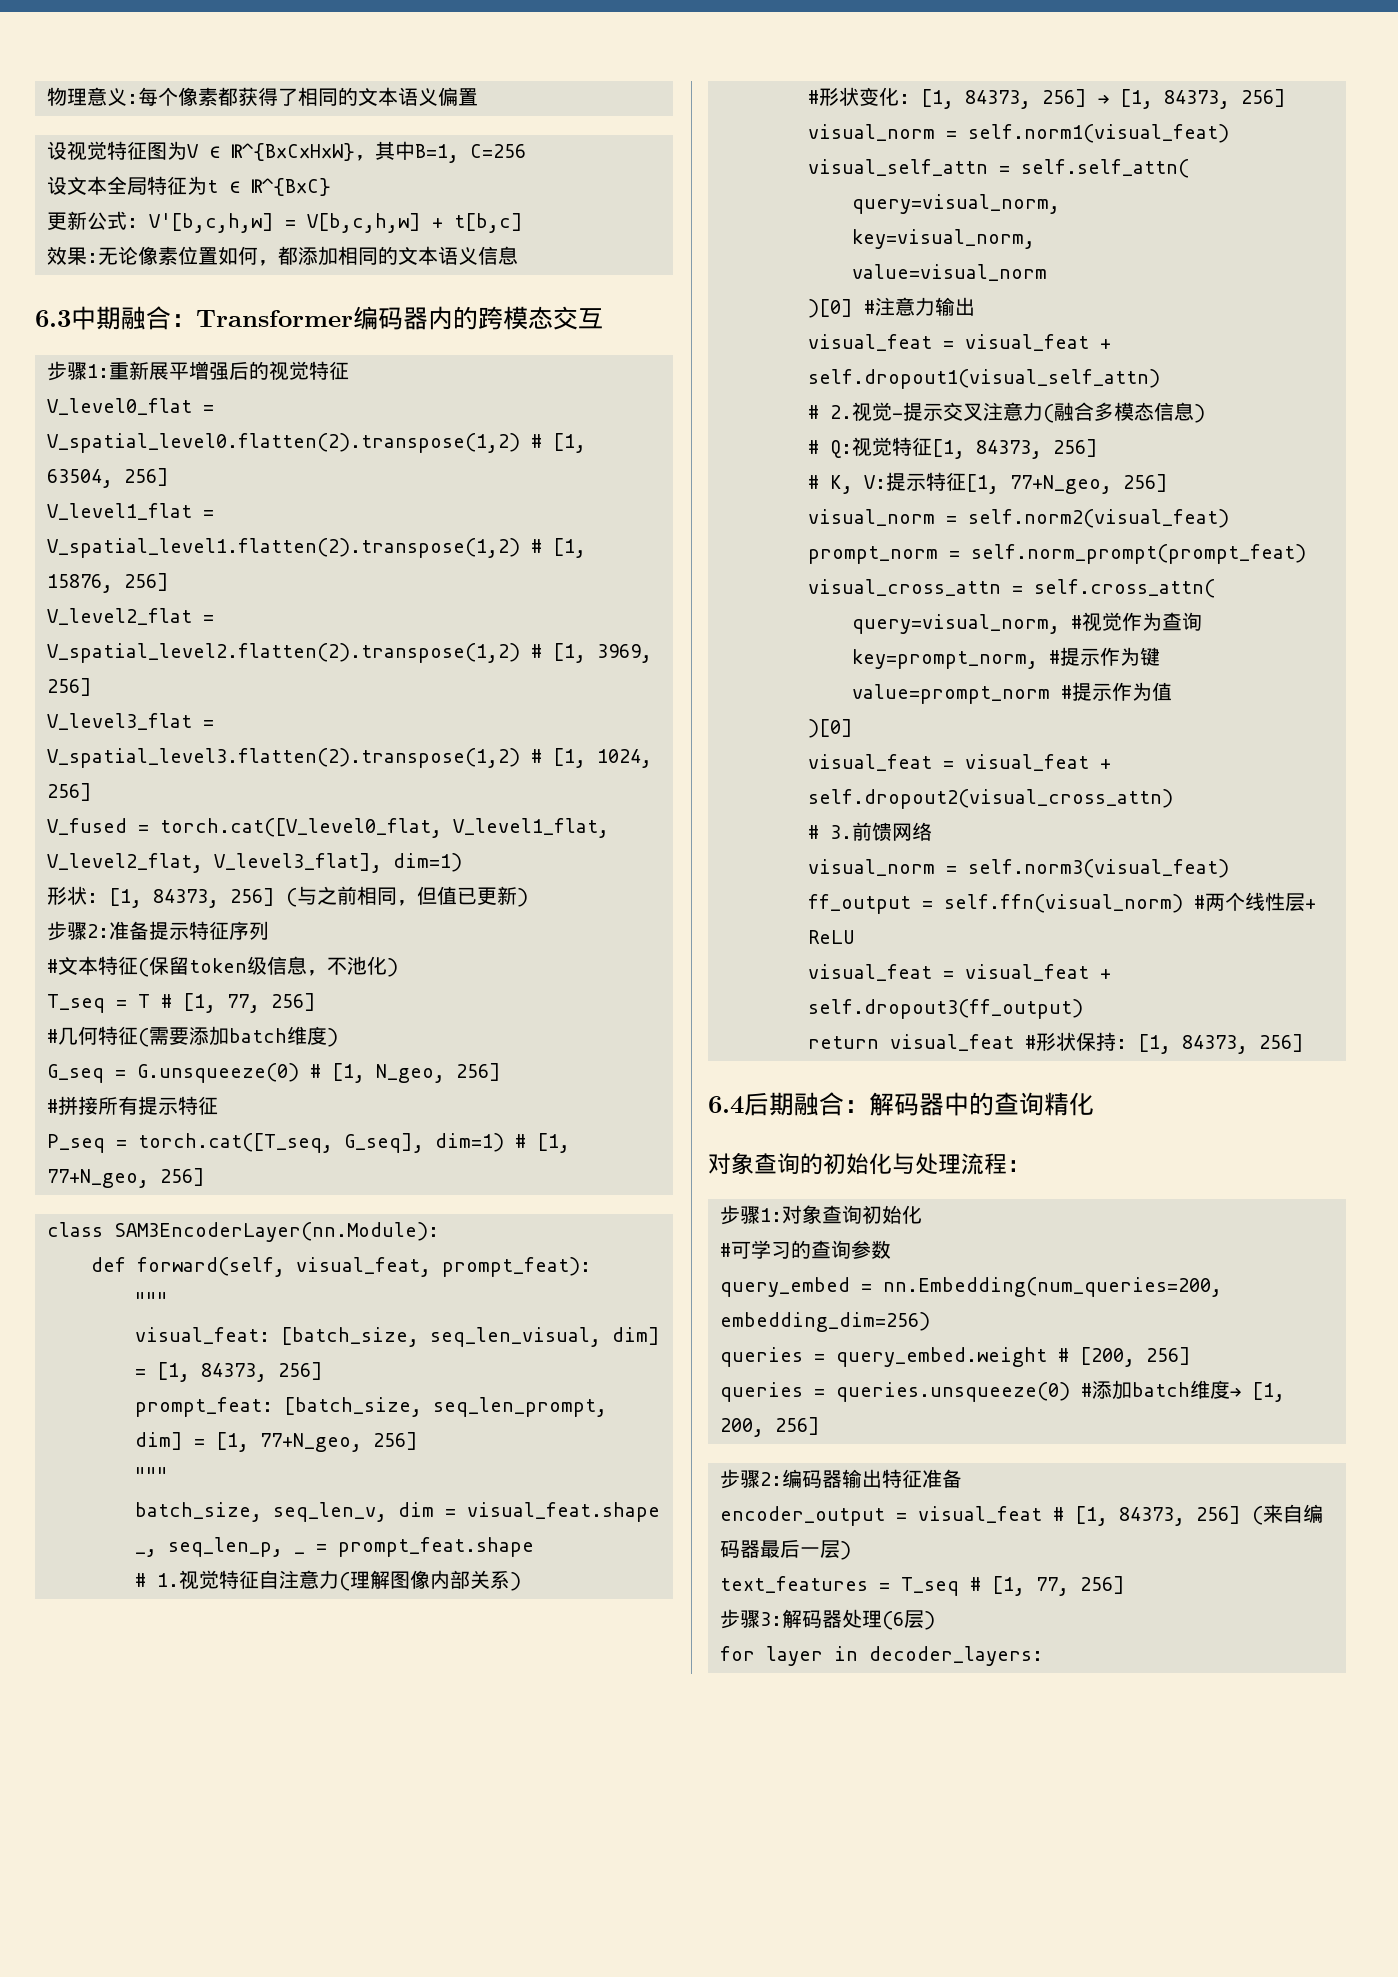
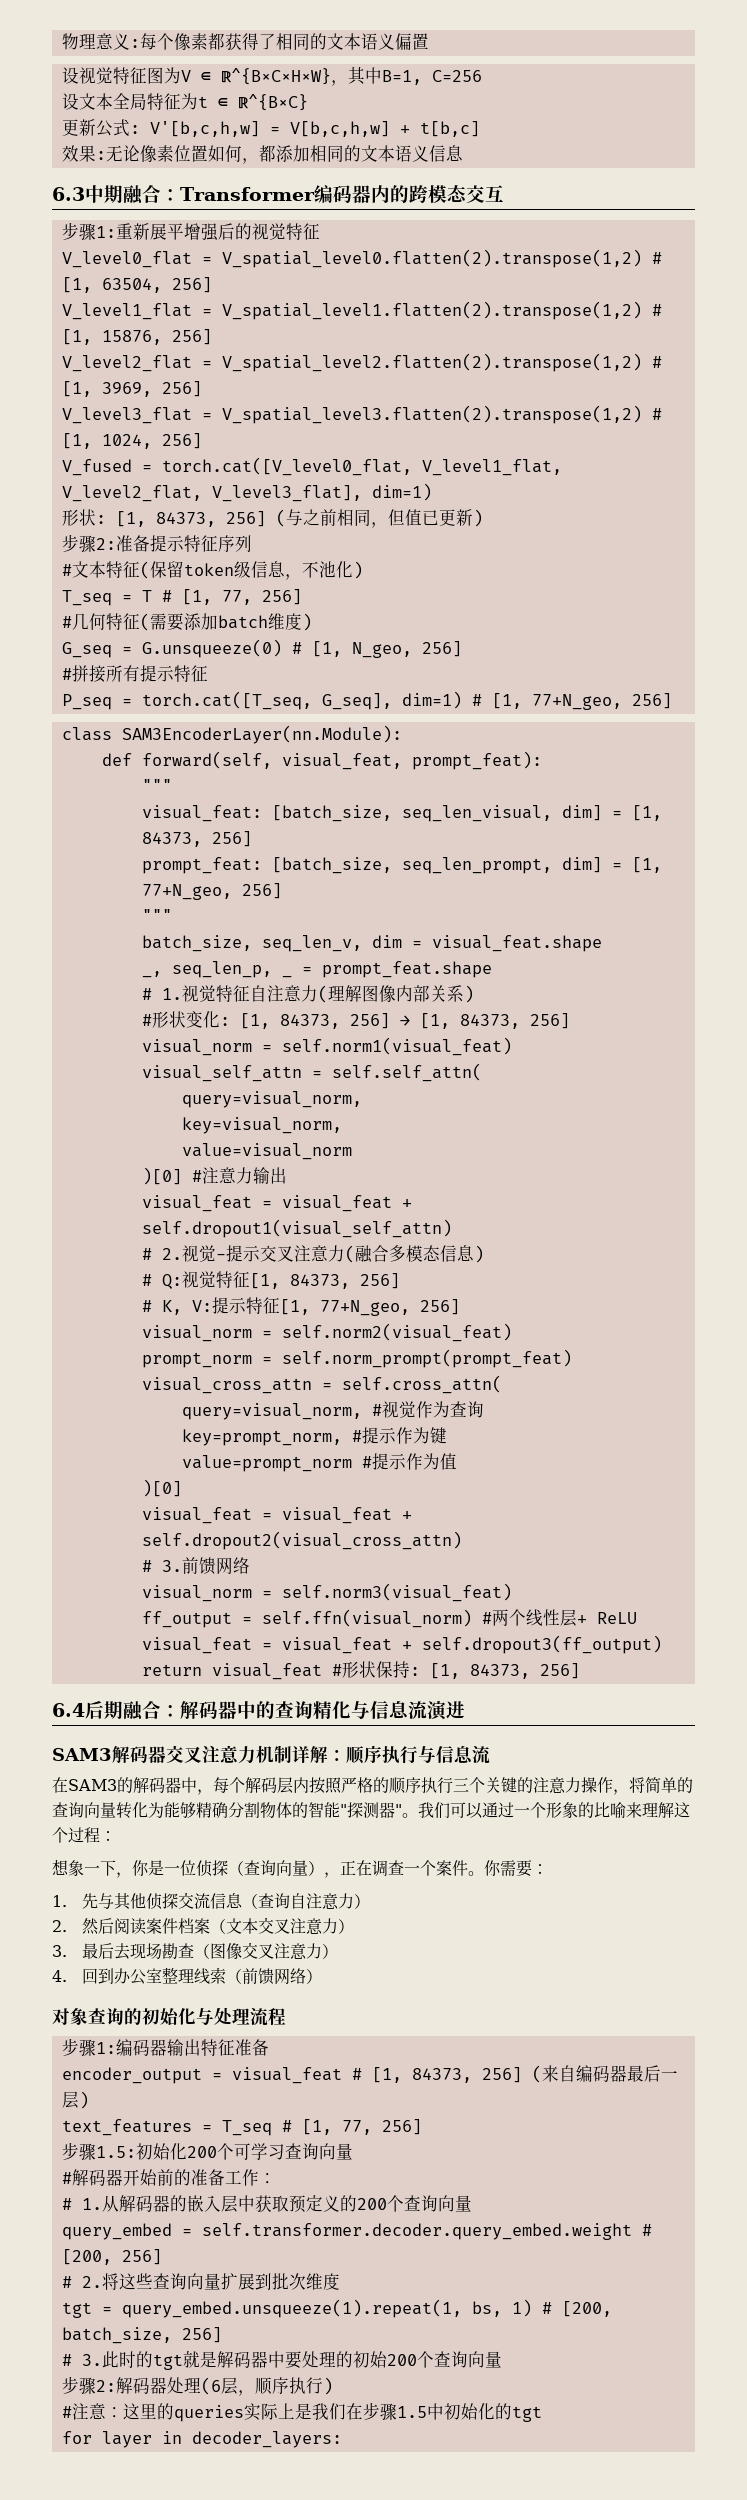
(1094, 1104) none -> [351,1701,465,1721] [52,1745,490,1764] [52,1777,693,1795] [52,1802,690,1819] [52,1827,116,1843] [52,1859,548,1878] [52,1892,371,1910] [52,1917,355,1935] [52,1942,339,1960] [52,1967,323,1985] 与信息流演进 // SAM3解码器交叉注意力机制详解：顺序执行与信息流 // 在SAM3的解码器中，每个解码层内按照严格的顺序执行三个关键的注意力操作，将简单的查询向量转化为能够精确分割物体的智能"探测器"。我们可以通过一个形象的比喻来理解这个过程： // 想象一下，你是一位侦探（查询向量），正在调查一个案件。你需要： // 1.先与其他侦探交流信息（查询自注意力） // 2.然后阅读案件档案（文本交叉注意力） // 3.最后去现场勘查（图像交叉注意力） // 4.回到办公室整理线索（前馈网络）
[1007,1160,1030,1172] [720,1205,922,1225] [720,1240,891,1259] [720,1277,1222,1297] [720,1312,930,1332] [720,1347,1191,1367] [720,1380,1285,1402] [720,1417,820,1437] [720,1469,782,1489] ： // 步骤1:对象查询初始化 // #可学习的查询参数 // query_embed = nn.Embedding(num_queries=200, embedding_dim=256) // queries = query_embed.weight # [200, 256] // queries = queries.unsqueeze(0) #添加batch维度→ [1, 200, 256] // 步骤2: -> [61,2038,116,2057] // 步骤1:
[760,1612,782,1626] 3: -> [95,2143,353,2160] [61,2169,276,2186] [61,2195,472,2213] [61,2223,652,2240] [61,2249,162,2265] [61,2273,340,2290] [61,2299,612,2318] [61,2327,222,2344] [61,2351,502,2370] [61,2376,116,2395] 1.5:初始化200个可学习查询向量 // #解码器开始前的准备工作： // # 1.从解码器的嵌入层中获取预定义的200个查询向量 // query_embed = self.transformer.decoder.query_embed.weight # [200, 256] // # 2.将这些查询向量扩展到批次维度 // tgt = query_embed.unsqueeze(1).repeat(1, bs, 1) # [200, batch_size, 256] // # 3.此时的tgt就是解码器中要处理的初始200个查询向量 // 步骤2:
[924,1611,935,1630] ) -> [237,2377,333,2396] [61,2402,542,2422] ，顺序执行) // #注意：这里的queries实际上是我们在步骤1.5中初始化的tgt

